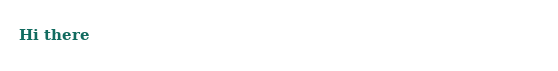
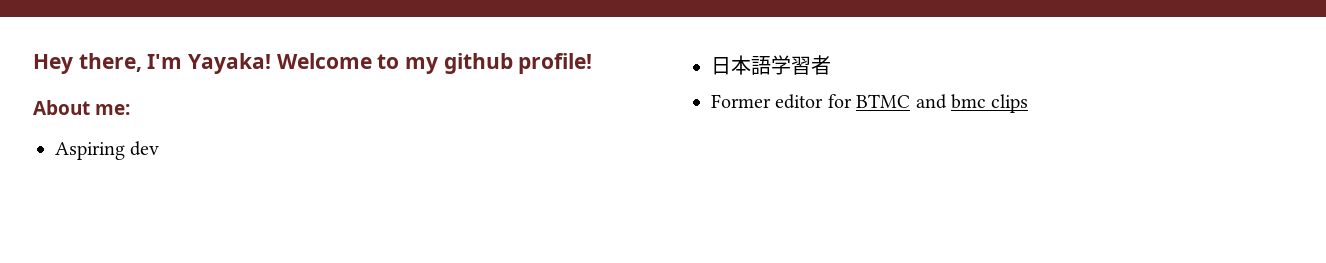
[19,29,90,40] Hi there -> [33,53,593,74] [33,100,131,115] [55,141,160,160] [711,55,831,75] [711,94,1029,113] Hey there, I'm Yayaka! Welcome to my github profile! // About me: // Aspiring dev // 日本語学習者 // Former editor for BTMC and bmc clips

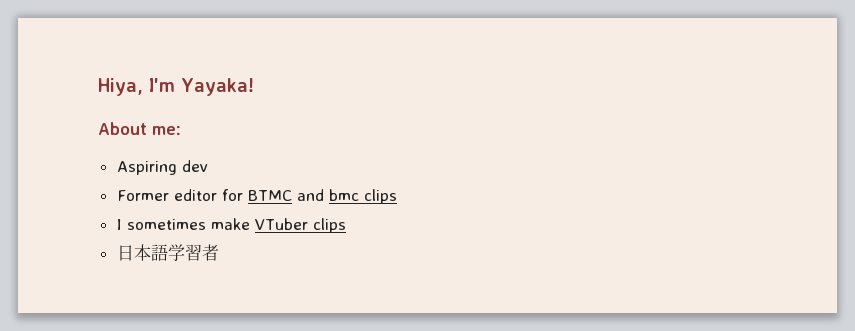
[33,53,142,74] Hey there, -> [98,78,143,96] Hiya,
[276,53,593,74] Welcome to my github profile! -> (254, 87) none
[711,55,831,75] // 日本語学習者 -> (208, 166) none
(1029, 103) none -> [116,218,346,233] [116,244,219,261] // I sometimes make VTuber clips // 日本語学習者

